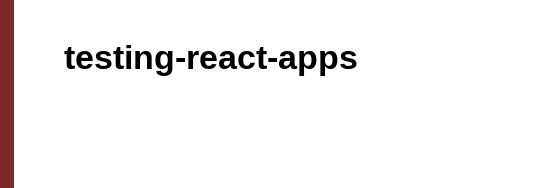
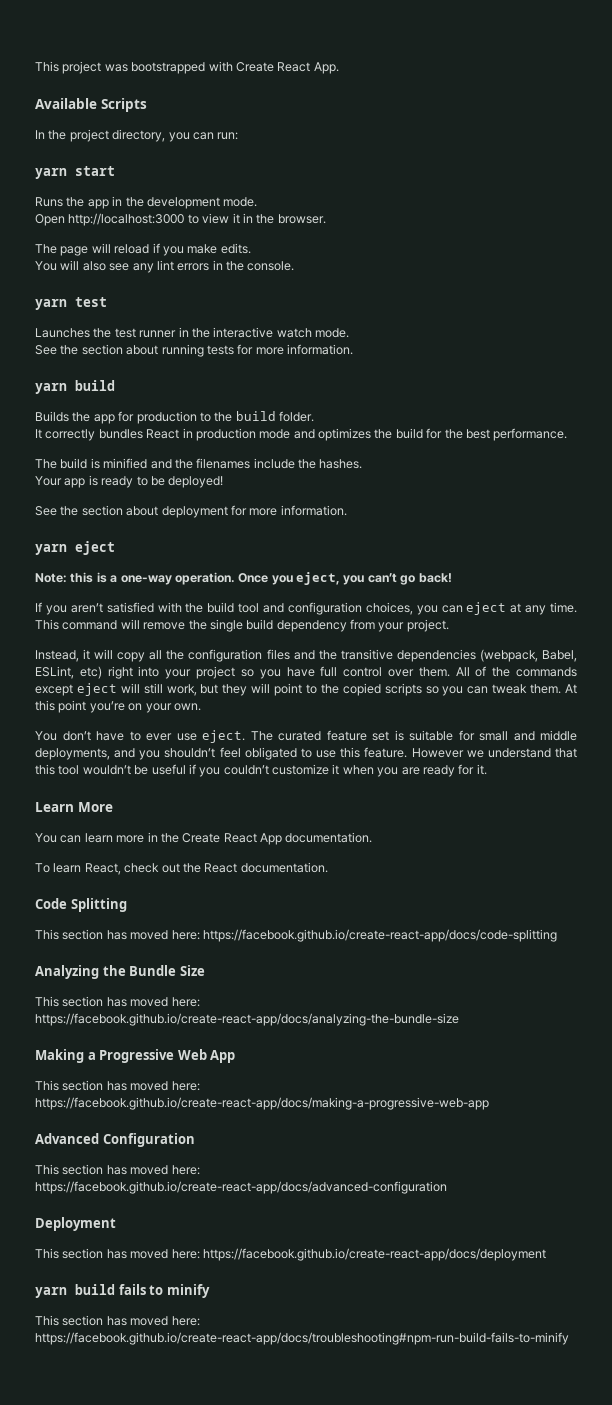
[64,45,358,76] testing-react-apps -> [35,61,339,74] [35,98,147,112] [35,129,239,142] [35,166,115,179] [35,196,258,209] [35,213,326,226] [35,243,251,256] [35,260,295,273] [35,297,107,310] [35,327,349,338] [35,344,353,357] [35,380,115,394] [35,411,314,424] [35,428,568,441] [35,458,363,469] [35,475,224,488] [35,505,347,518] [35,541,115,555] [35,572,452,585] [35,602,577,615] [35,619,449,632] [35,649,577,662] [35,666,577,679] [35,683,578,696] [35,700,201,713] [35,730,577,743] [35,747,577,760] [35,764,487,777] [35,802,113,812] [35,832,373,845] [35,862,328,875] [35,898,127,912] [35,929,557,942] [35,965,205,979] [35,996,200,1007] [35,1013,459,1026] [35,1049,236,1063] [35,1080,200,1091] [35,1097,489,1110] [35,1133,195,1147] [35,1164,200,1175] [35,1181,447,1194] [35,1217,116,1231] [35,1248,546,1261] [35,1284,210,1298] [35,1315,200,1326] [35,1332,569,1345] This project was bootstrapped with Create React App. // Available Scripts // In the project directory, you can run: // yarn start // Runs the app in the development mode. // Open http://localhost:3000 to view it in the browser. // The page will reload if you make edits. // You will also see any lint errors in the console. // yarn test // Launches the test runner in the interactive watch mode. // See the section about running tests for more information. // yarn build // Builds the app for production to the build folder. // It correctly bundles React in production mode and optimizes the build for the best performance. // The build is minified and the filenames include the hashes. // Your app is ready to be deployed! // See the section about deployment for more information. // yarn eject // Note: this is a one-way operation. Once you eject, you can’t go back! // If you aren’t satisfied with the build tool and configuration choices, you can eject at any time. This command will remove the single build dependency from your project. // Instead, it will copy all the configuration files and the transitive dependencies (webpack, Babel, ESLint, etc) right into your project so you have full control over them. All of the commands except eject will still work, but they will point to the copied scripts so you can tweak them. At this point you’re on your own. // You don’t have to ever use eject. The curated feature set is suitable for small and middle deployments, and you shouldn’t feel obligated to use this feature. However we understand that this tool wouldn’t be useful if you couldn’t customize it when you are ready for it. // Learn More // You can learn more in the Create React App documentation. // To learn React, check out the React documentation. // Code Splitting // This section has moved here: https://facebook.github.io/create-react-app/docs/code-splitting // Analyzing the Bundle Size // This section has moved here: https://facebook.github.io/create-react-app/docs/analyzing-the-bundle-size // Making a Progressive Web App // This section has moved here: https://facebook.github.io/create-react-app/docs/making-a-progressive-web-app // Advanced Configuration // This section has moved here: https://facebook.github.io/create-react-app/docs/advanced-configuration // Deployment // This section has moved here: https://facebook.github.io/create-react-app/docs/deployment // yarn build fails to minify // This section has moved here: https://facebook.github.io/create-react-app/docs/troubleshooting#npm-run-build-fails-to-minify

